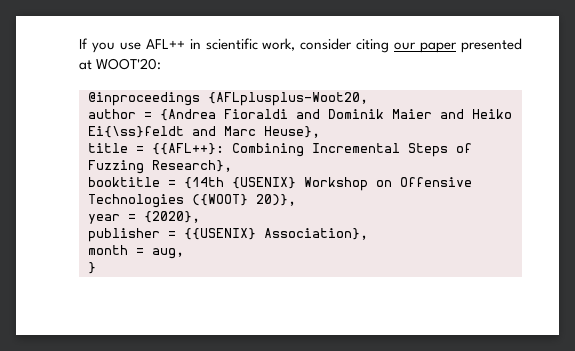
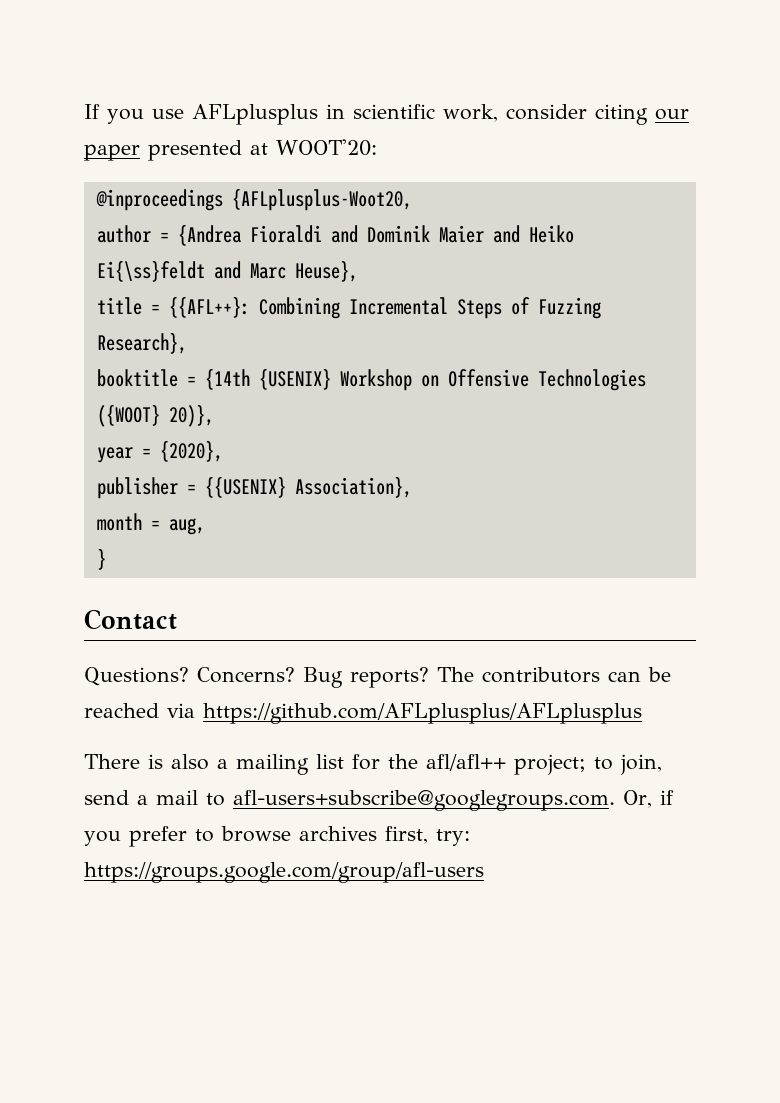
[145,39,185,49] AFL++ -> [192,104,318,125] AFLplusplus
(96, 268) none -> [84,609,177,630] [84,667,671,688] [84,703,642,724] [84,754,662,775] [84,790,674,811] [84,826,470,847] [84,862,484,883] // Contact // Questions? Concerns? Bug reports? The contributors can be reached via https://github.com/AFLplusplus/AFLplusplus // There is also a mailing list for the afl/afl++ project; to join, send a mail to afl-users+subscribe@googlegroups.com. Or, if you prefer to browse archives first, try: https://groups.google.com/group/afl-users

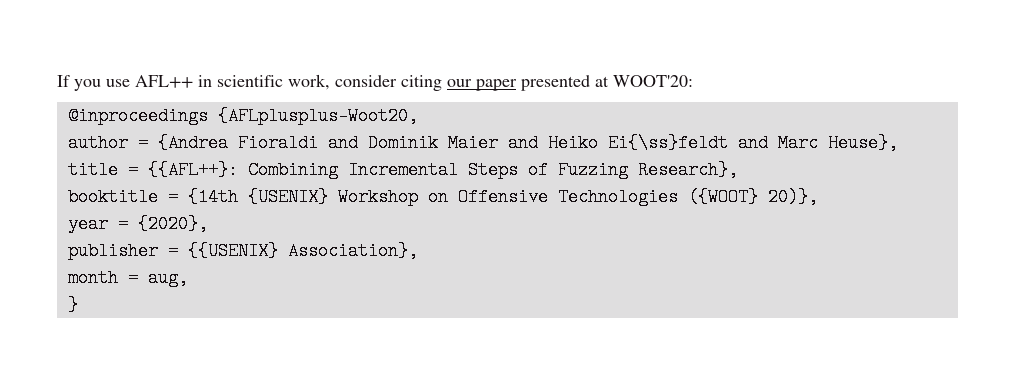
[192,104,318,125] AFLplusplus -> [135,75,193,88] AFL++
[84,609,177,630] [84,667,671,688] [84,703,642,724] [84,754,662,775] [84,790,674,811] [84,826,470,847] [84,862,484,883] // Contact // Questions? Concerns? Bug reports? The contributors can be reached via https://github.com/AFLplusplus/AFLplusplus // There is also a mailing list for the afl/afl++ project; to join, send a mail to afl-users+subscribe@googlegroups.com. Or, if you prefer to browse archives first, try: https://groups.google.com/group/afl-users -> (78, 305) none

